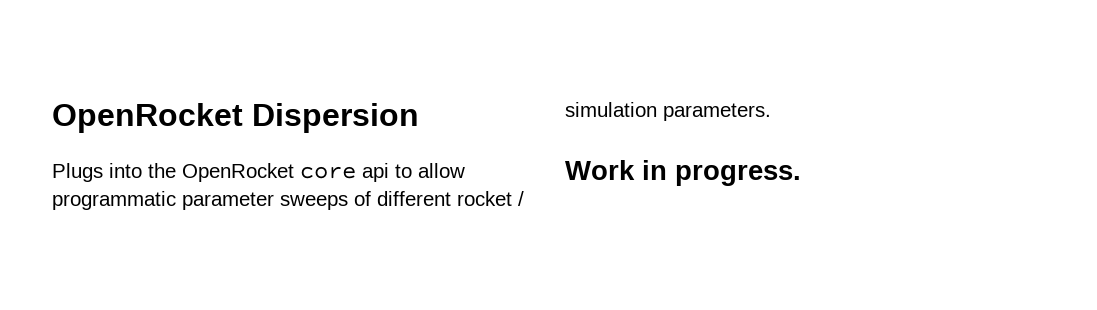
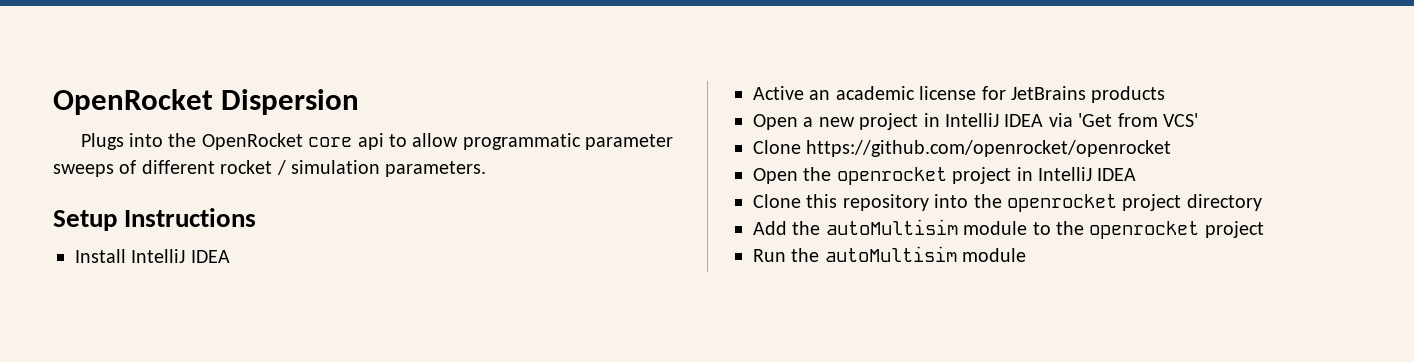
[565,160,801,186] Work in progress. -> [53,208,257,231] [75,249,230,263] [753,86,1166,103] [753,113,1198,130] [753,140,1172,157] [753,167,1137,185] [753,194,1262,212] [753,219,1264,239] [753,246,1027,262] Setup Instructions // Install IntelliJ IDEA // Active an academic license for JetBrains products // Open a new project in IntelliJ IDEA via 'Get from VCS' // Clone https://github.com/openrocket/openrocket // Open the openrocket project in IntelliJ IDEA // Clone this repository into the openrocket project directory // Add the autoMultisim module to the openrocket project // Run the autoMultisim module

